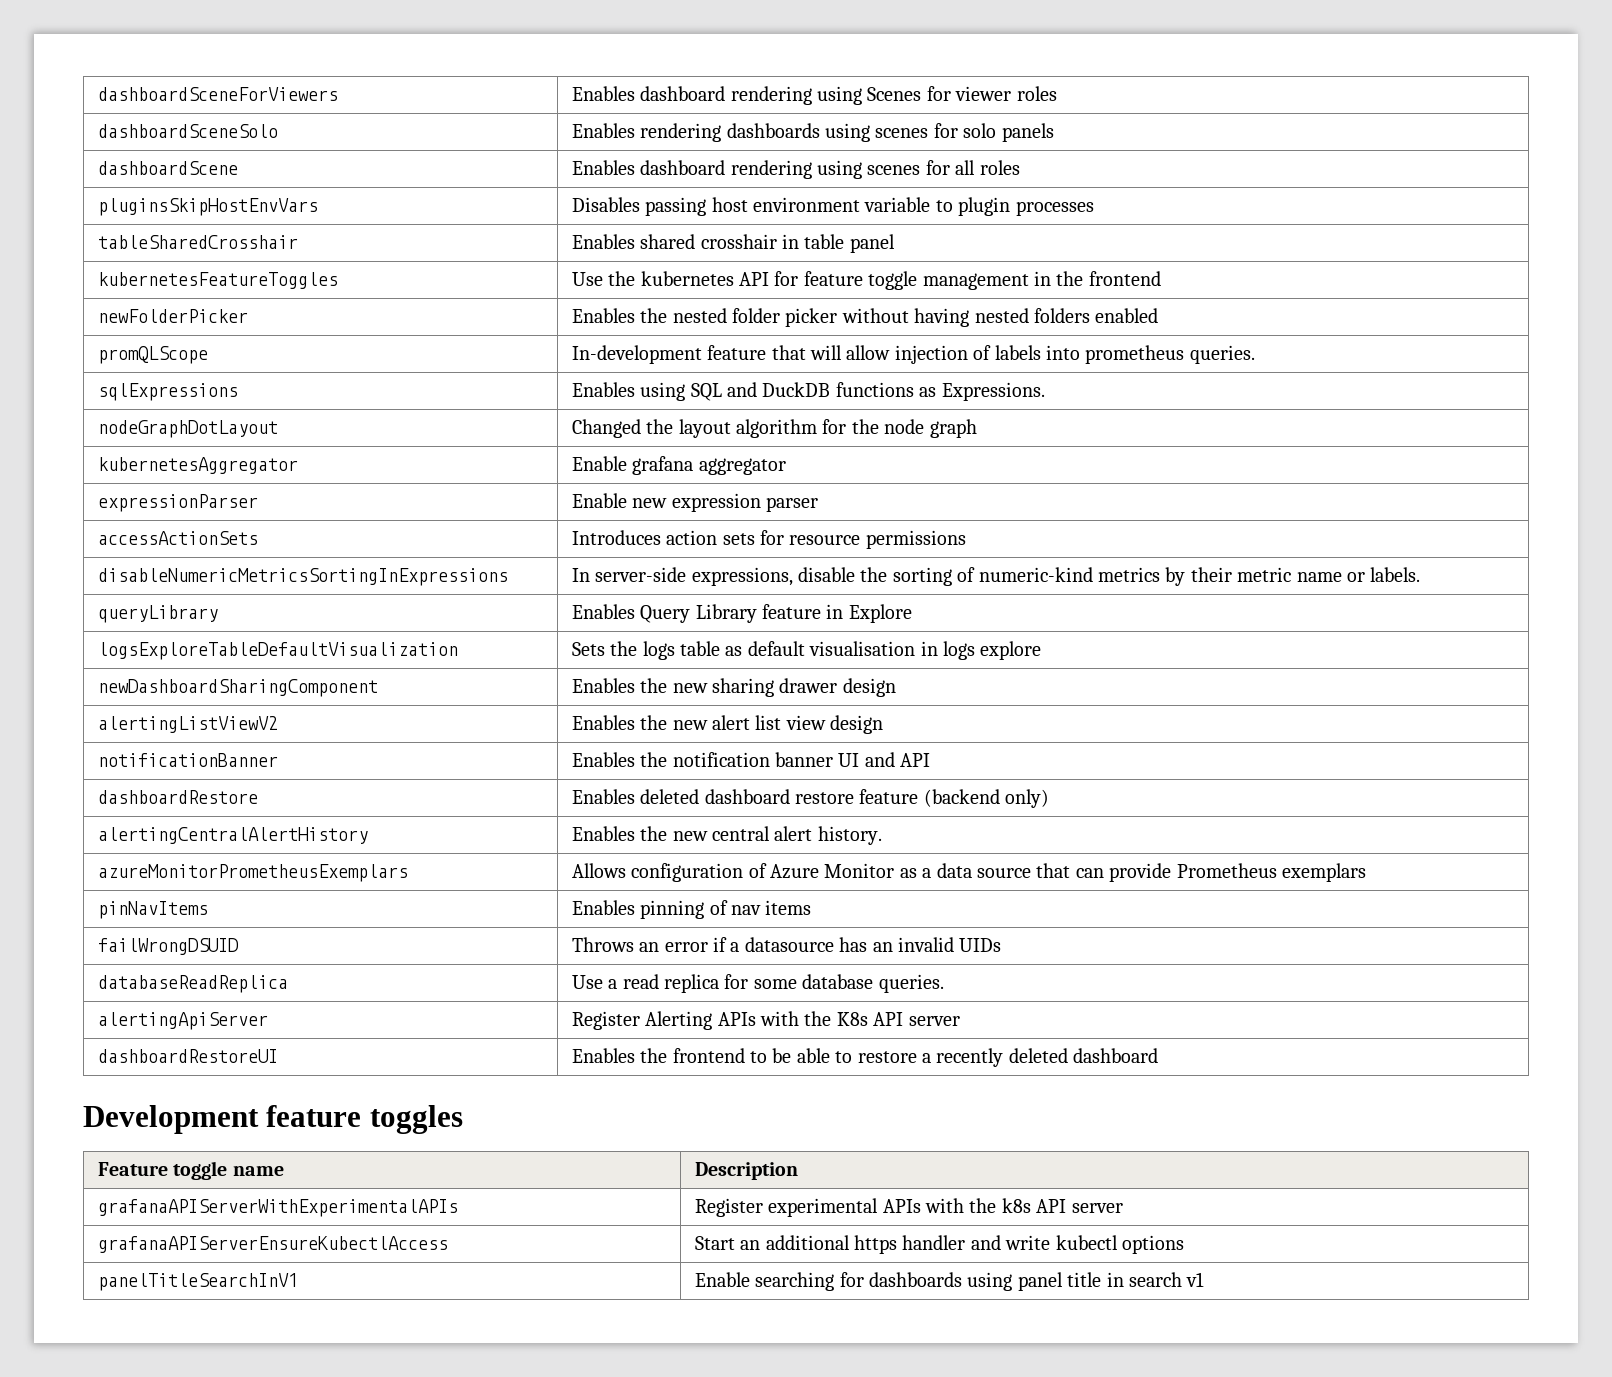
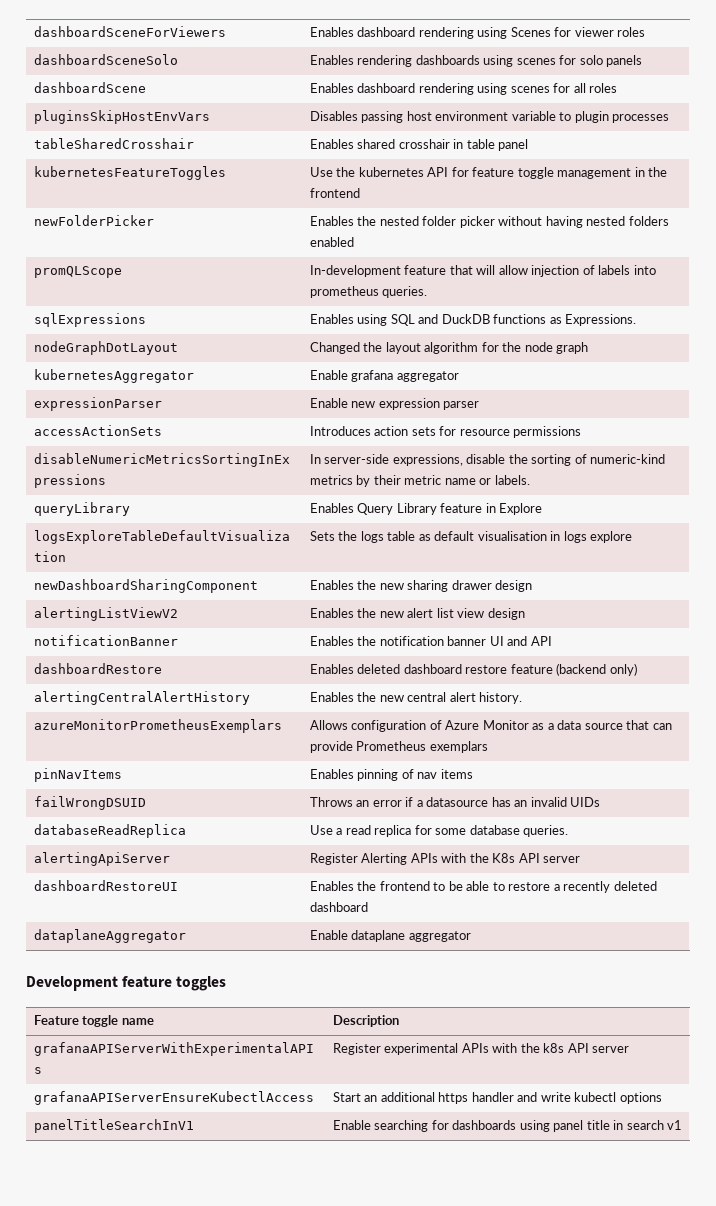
(1159, 1055) none -> [33,929,186,943] [309,930,471,942] // dataplaneAggregator | Enable dataplane aggregator

